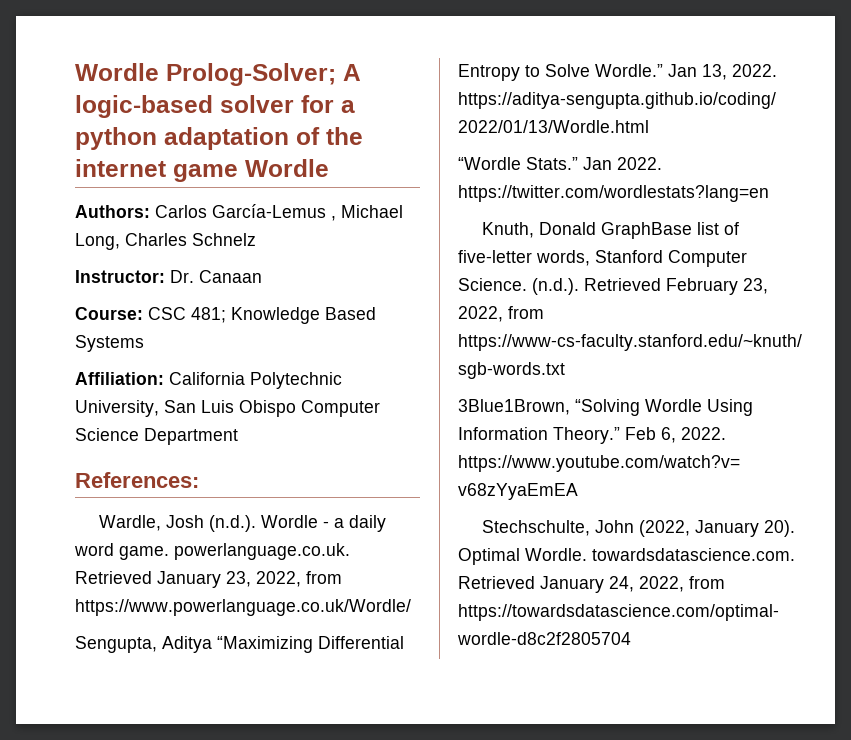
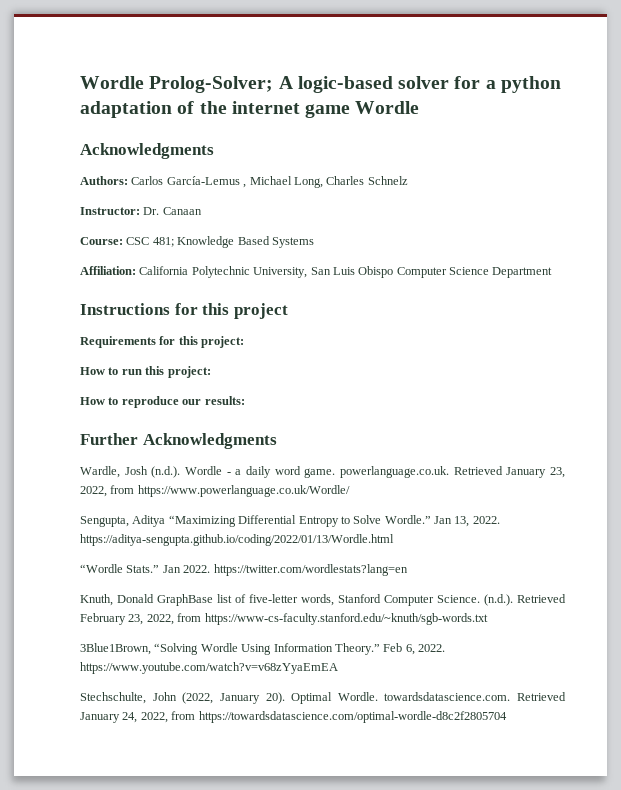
(329, 168) none -> [80,143,214,159] // Acknowledgments
[75,472,199,488] References: -> [80,303,288,319] [80,336,245,348] [80,366,211,378] [80,396,245,408] [80,433,277,449] Instructions for this project // Requirements for this project: // How to run this project: // How to reproduce our results: // Further Acknowledgments

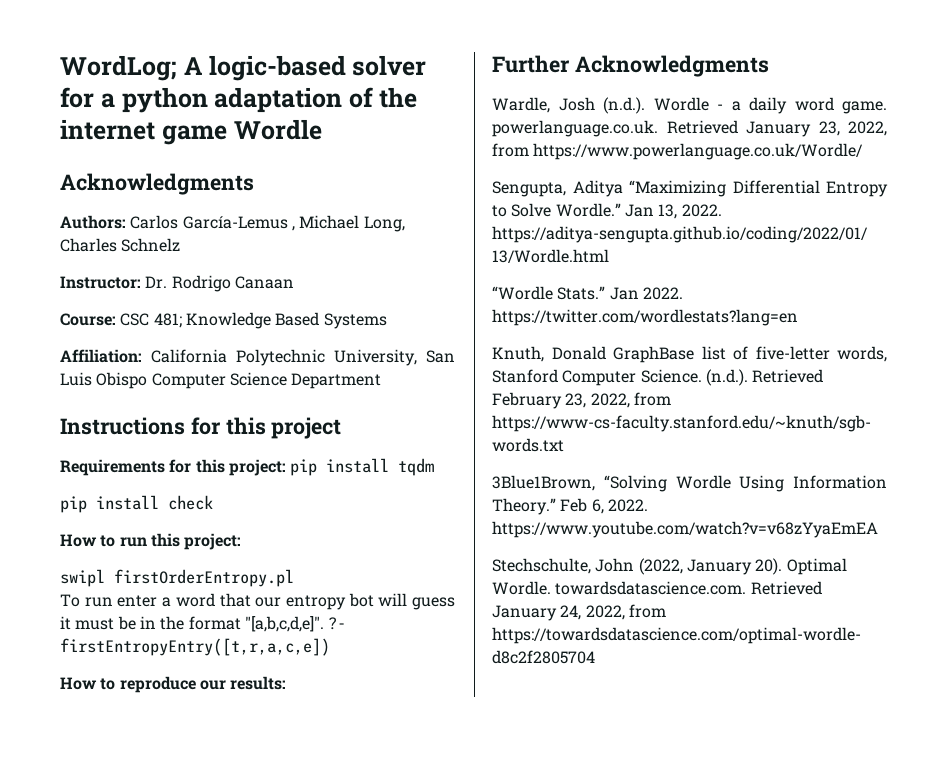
[80,76,274,93] Wordle Prolog-Solver; -> [60,55,177,81] WordLog;
(160, 211) none -> [171,275,231,292] Rodrigo
(245, 342) none -> [290,458,435,476] [60,495,213,513] pip install tqdm // pip install check
(211, 372) none -> [60,569,294,587] [60,593,455,610] [60,616,347,632] [60,638,330,656] // swipl firstOrderEntropy.pl // To run enter a word that our entropy bot will guess it must be in the format "[a,b,c,d,e]". ?- firstEntropyEntry([t,r,a,c,e])

